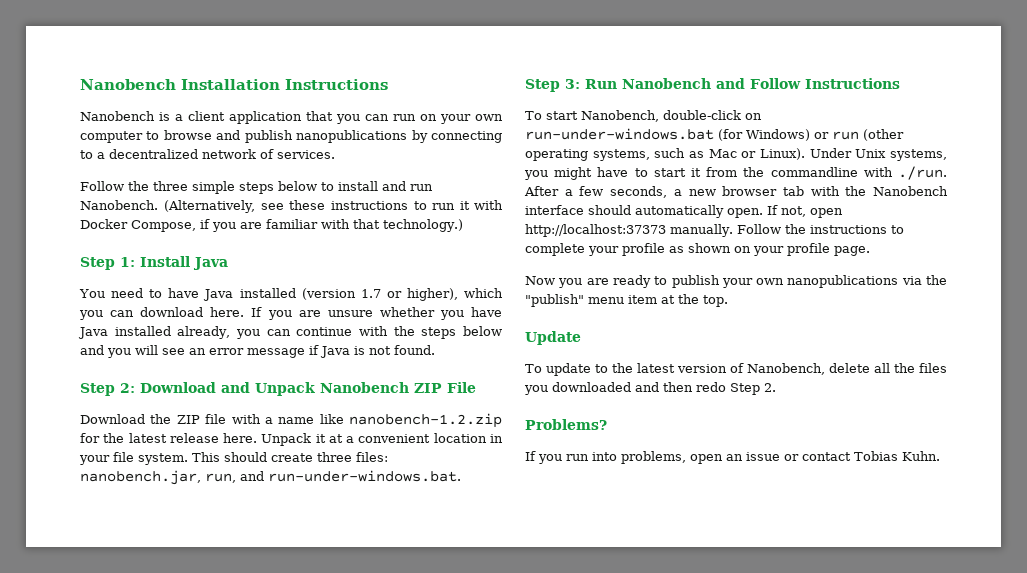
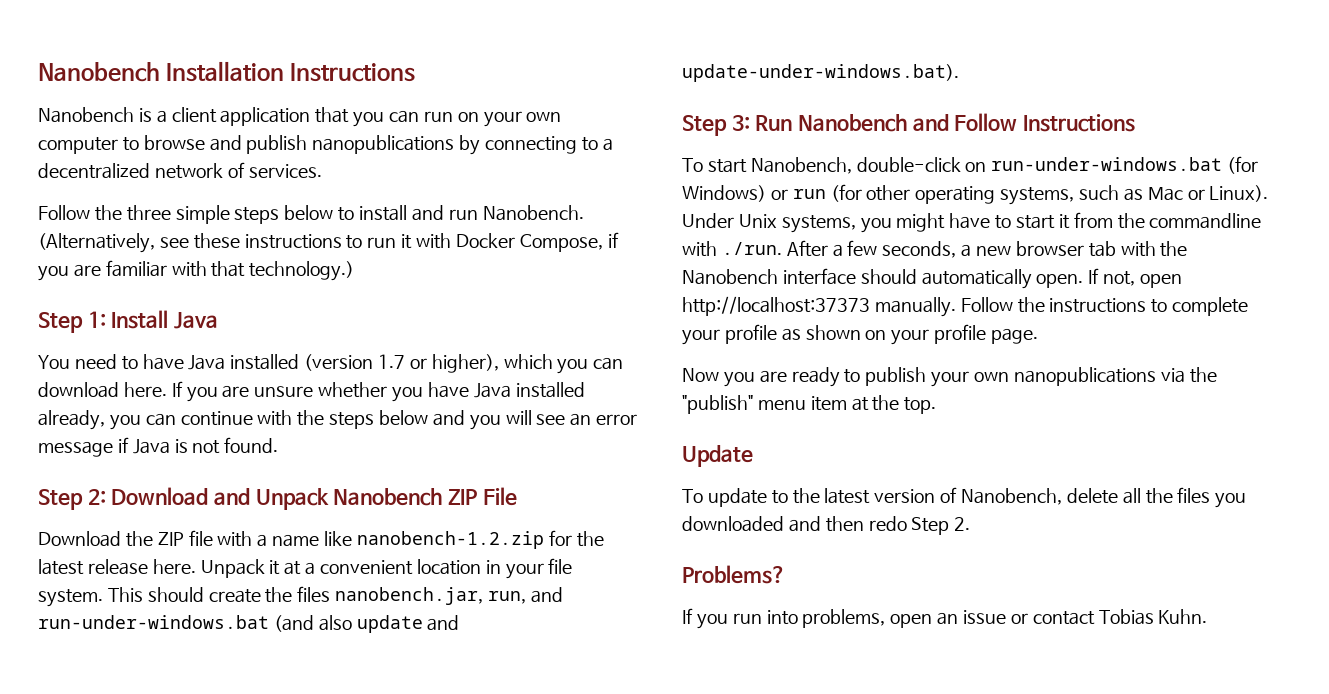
[317,452,388,462] three files: -> [265,586,331,603] the files
[268,470,461,482] run-under-windows.bat. -> [38,615,460,633] [682,64,959,82] run-under-windows.bat (and also update and update-under-windows.bat).
[863,129,904,141] (other -> [830,184,911,202] (for other

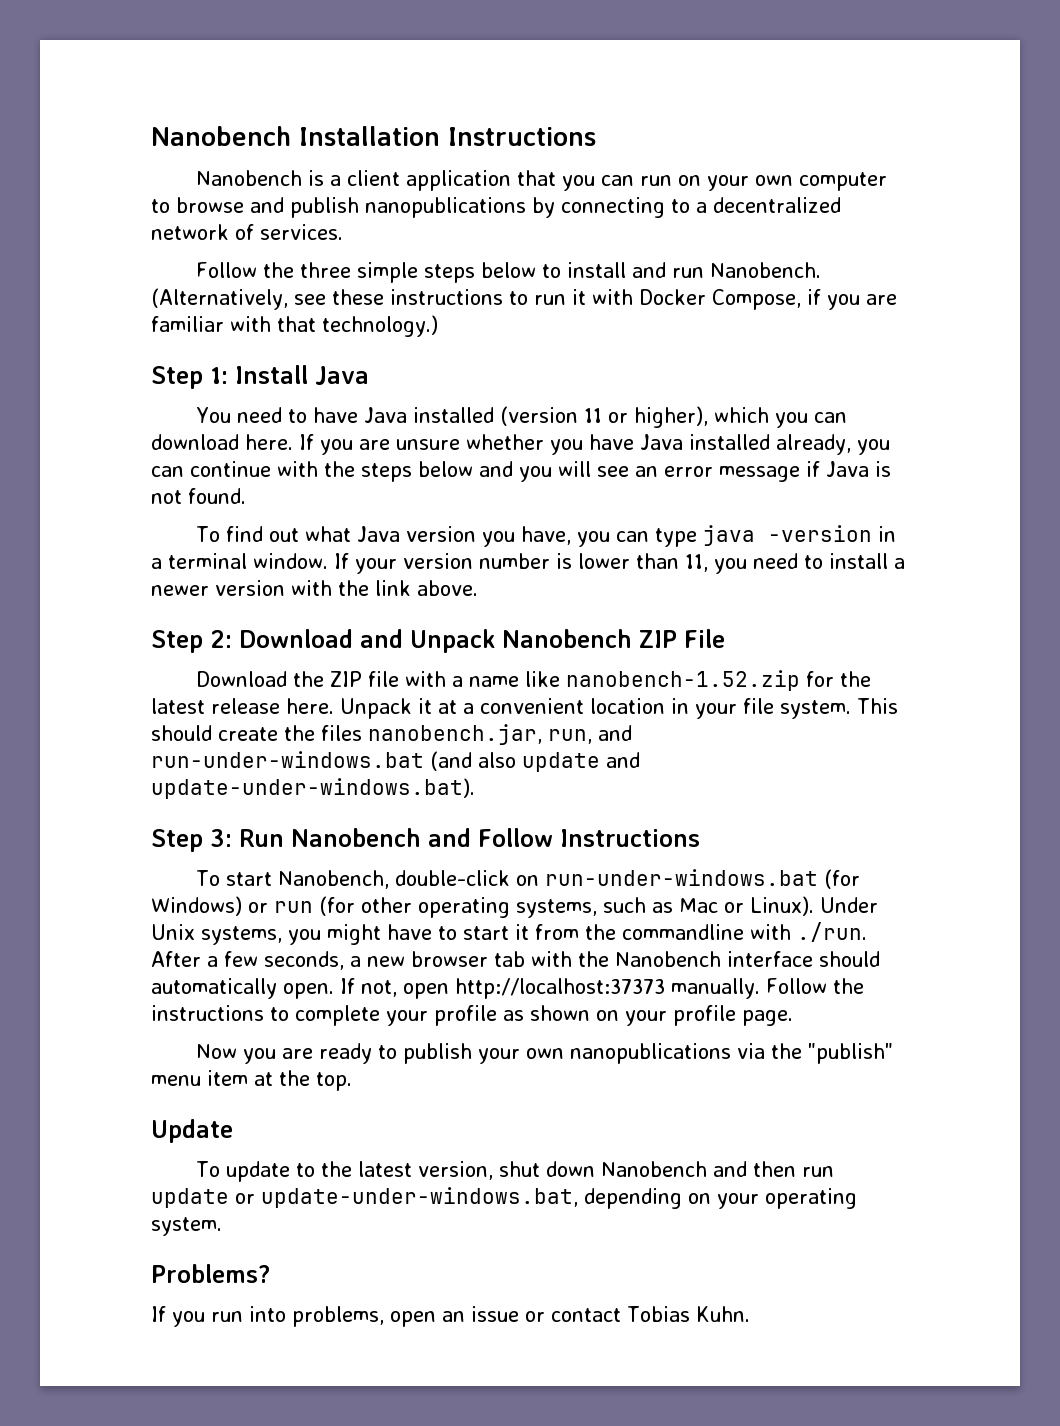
[378,354,406,369] 1.7 -> [583,408,602,423] 11
(279, 445) none -> [195,525,896,547] [151,553,905,574] [151,580,478,596] // To find out what Java version you have, you can type java -version in a terminal window. If your version number is lower than 11, you need to install a newer version with the link above.
[356,531,544,549] nanobench-1.2.zip -> [565,670,800,691] nanobench-1.52.zip
[874,487,1247,508] [682,516,971,535] version of Nanobench, delete all the files you downloaded and then redo Step 2. -> [417,1161,834,1180] [151,1187,857,1209] [151,1217,222,1236] version, shut down Nanobench and then run update or update-under-windows.bat, depending on your operating system.

